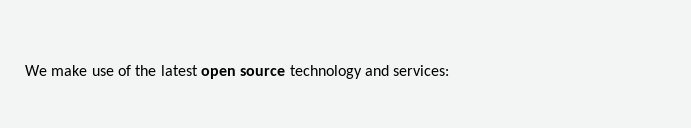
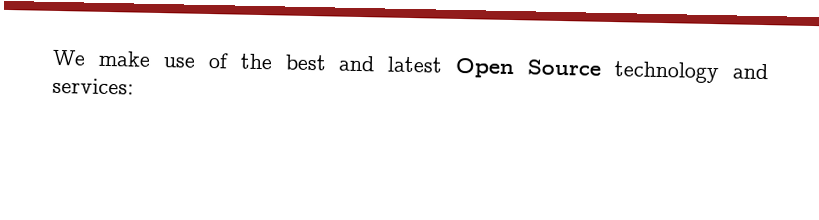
[160,65,286,79] latest open source -> [284,54,603,79] best and latest Open Source

